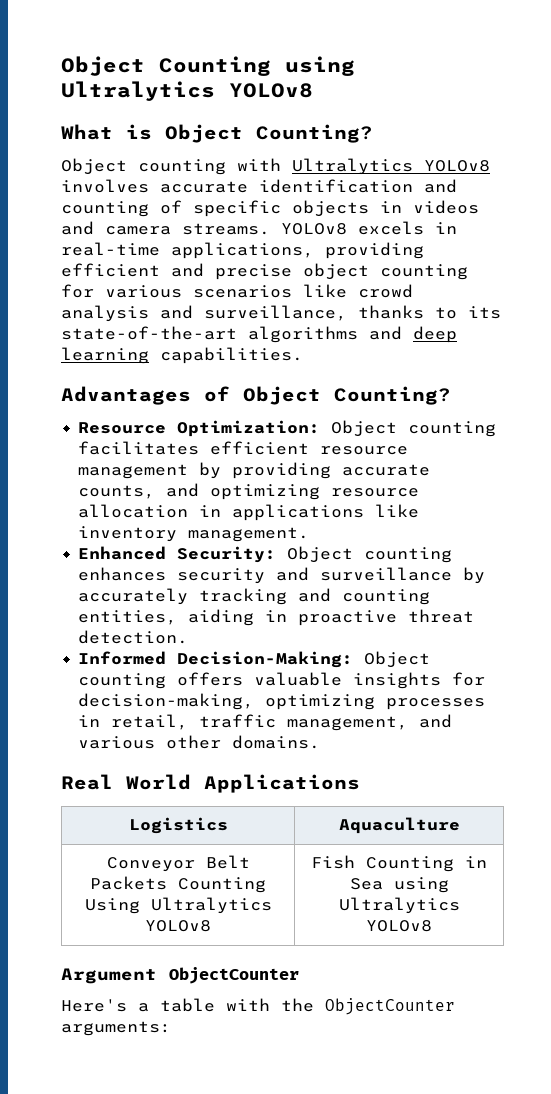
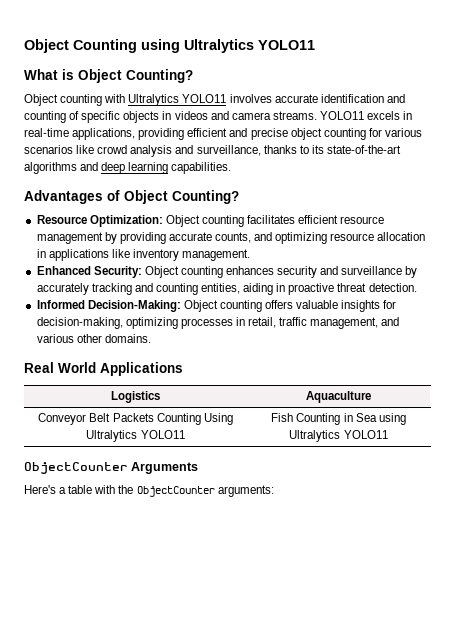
[229,83,313,98] YOLOv8 -> [258,40,315,50] YOLO11
[424,160,490,172] YOLOv8 -> [182,94,227,103] YOLO11
[281,223,347,235] YOLOv8 -> [319,111,364,120] YOLO11
[145,920,211,932] YOLOv8 -> [140,430,185,439] YOLO11
[366,920,432,932] [61,967,299,984] YOLOv8 // Argument ObjectCounter -> [343,430,388,439] [24,462,199,474] YOLO11 // ObjectCounter Arguments

